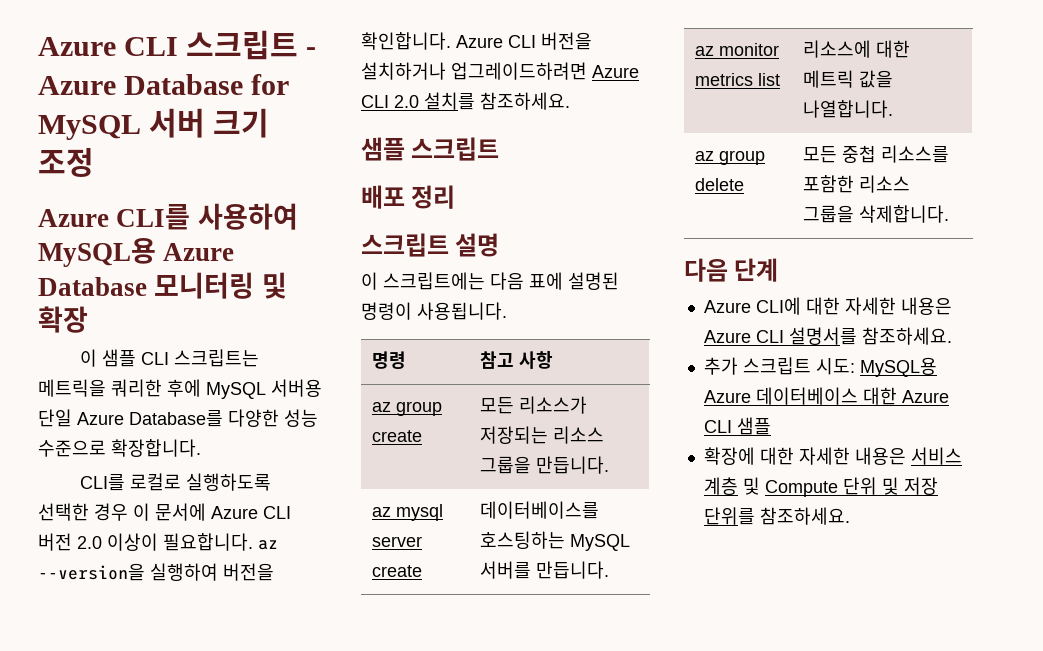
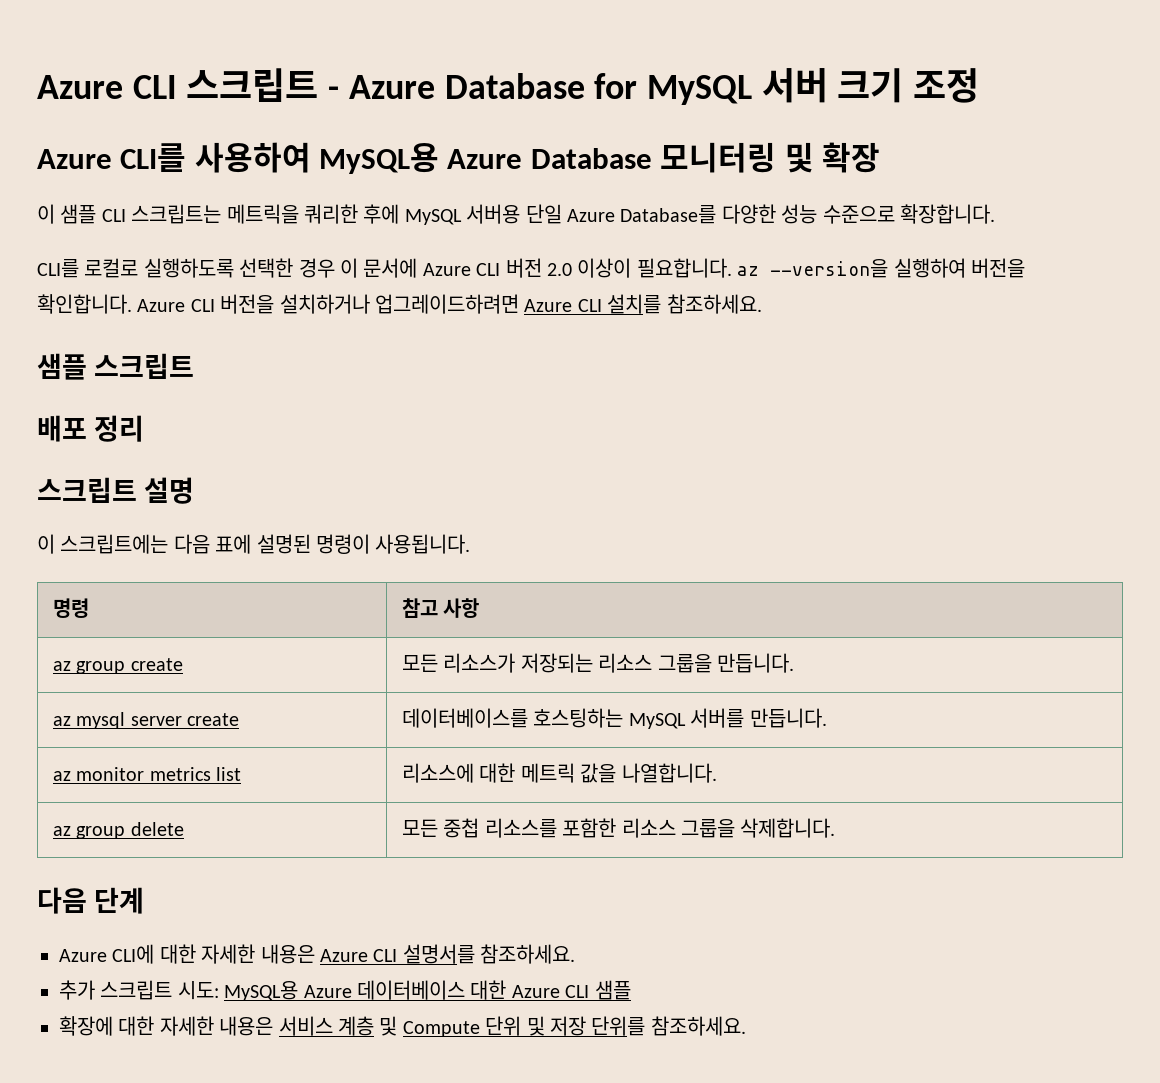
[394,95,419,108] 2.0 -> (602, 305) none

